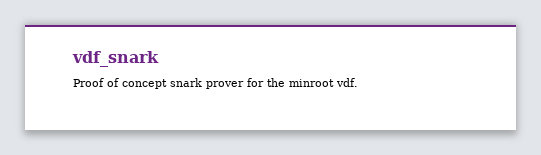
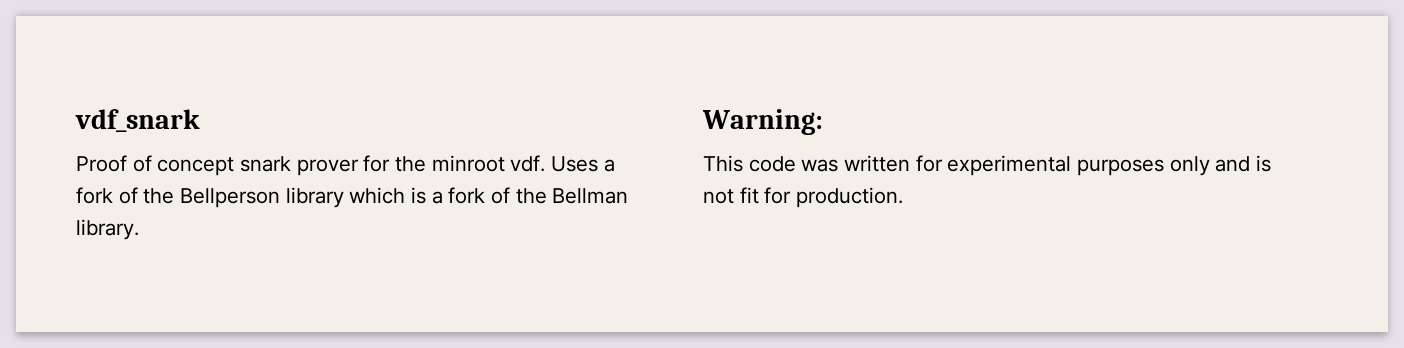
(358, 82) none -> [551,156,615,172] [76,187,629,208] [76,219,139,240] [702,109,823,135] [703,155,1272,176] [703,187,904,208] Uses a fork of the Bellperson library which is a fork of the Bellman library. // Warning: // This code was written for experimental purposes only and is not fit for production.

